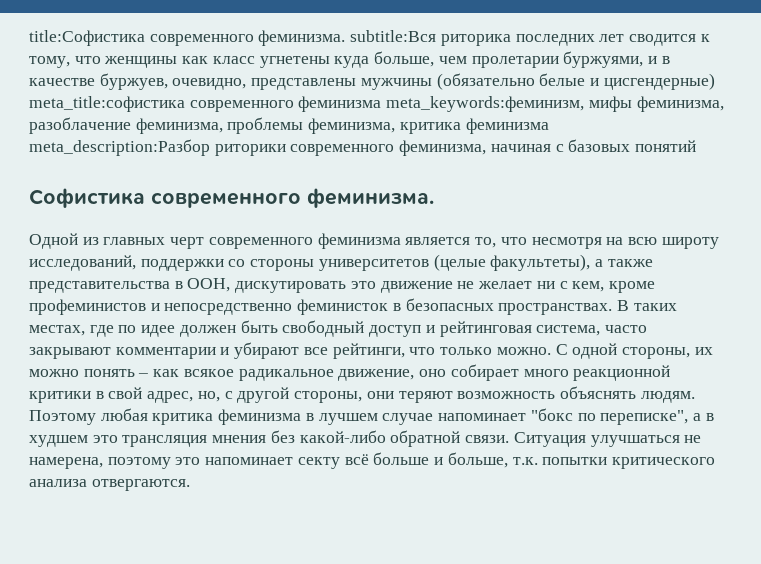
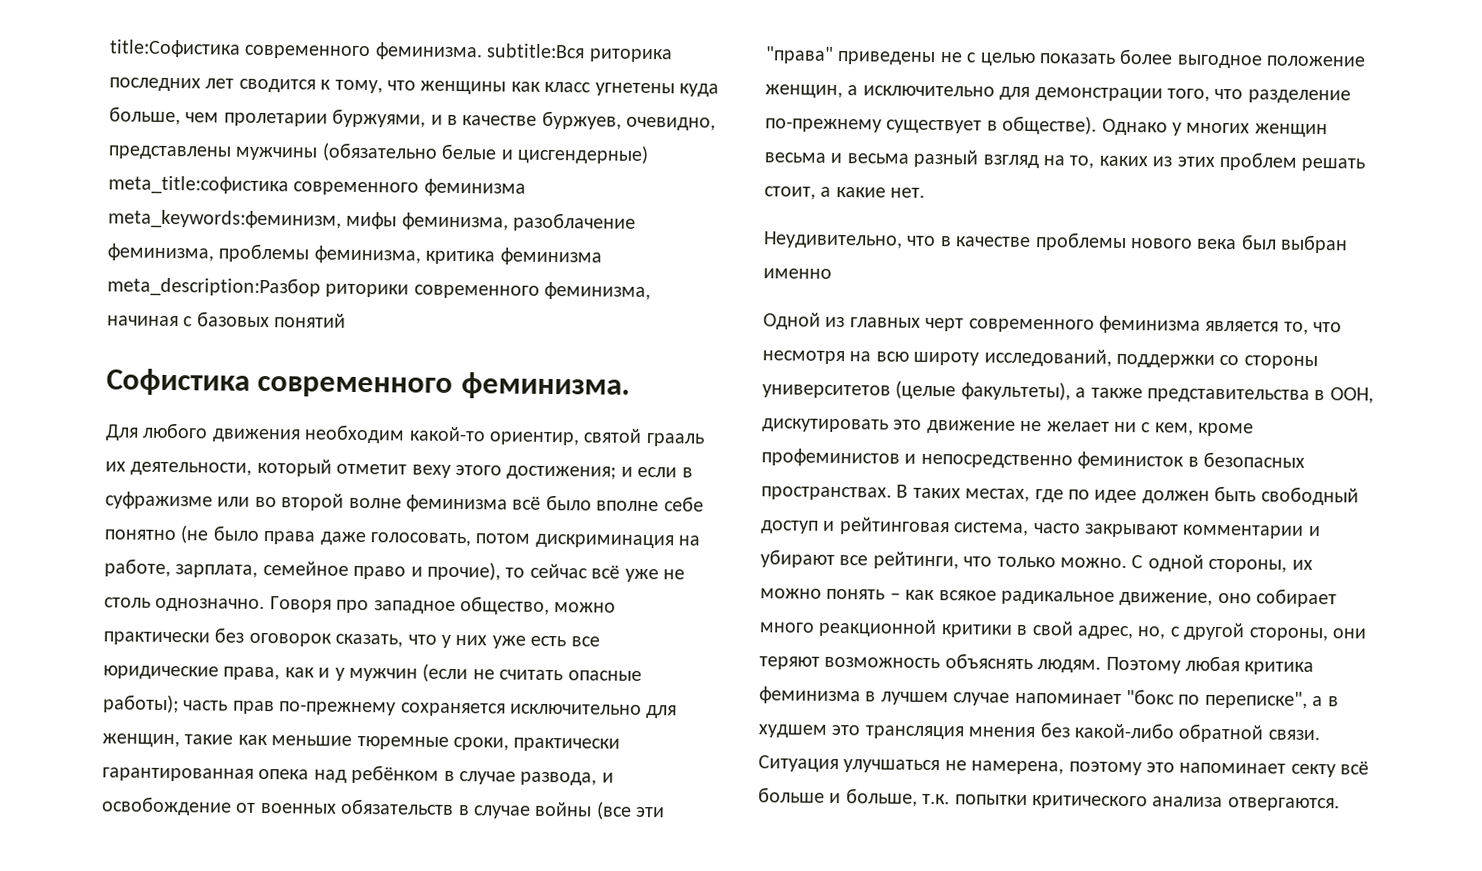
(434, 198) none -> [105,422,705,447] [105,458,693,480] [105,491,704,513] [104,525,701,549] [104,558,685,583] [104,596,617,616] [103,627,600,649] [103,663,642,683] [103,694,678,719] [102,733,621,752] [102,764,614,786] [101,796,666,820] [765,46,1367,69] [765,84,1351,104] [765,115,1328,138] [764,149,1366,172] [764,186,926,200] [763,231,1349,254] [763,268,832,279] // Для любого движения необходим какой-то ориентир, святой грааль их деятельности, который отметит веху этого достижения; и если в суфражизме или во второй волне феминизма всё было вполне себе понятно (не было права даже голосовать, потом дискриминация на работе, зарплата, семейное право и прочие), то сейчас всё уже не столь однозначно. Говоря про западное общество, можно практически без оговорок сказать, что у них уже есть все юридические права, как и у мужчин (если не считать опасные работы); часть прав по-прежнему сохраняется исключительно для женщин, такие как меньшие тюремные сроки, практически гарантированная опека над ребёнком в случае развода, и освобождение от военных обязательств в случае войны (все эти "права" приведены не с целью показать более выгодное положение женщин, а исключительно для демонстрации того, что разделение по-прежнему существует в обществе). Однако у многих женщин весьма и весьма разный взгляд на то, каких из этих проблем решать стоит, а какие нет. // Неудивительно, что в качестве проблемы нового века был выбран именно

